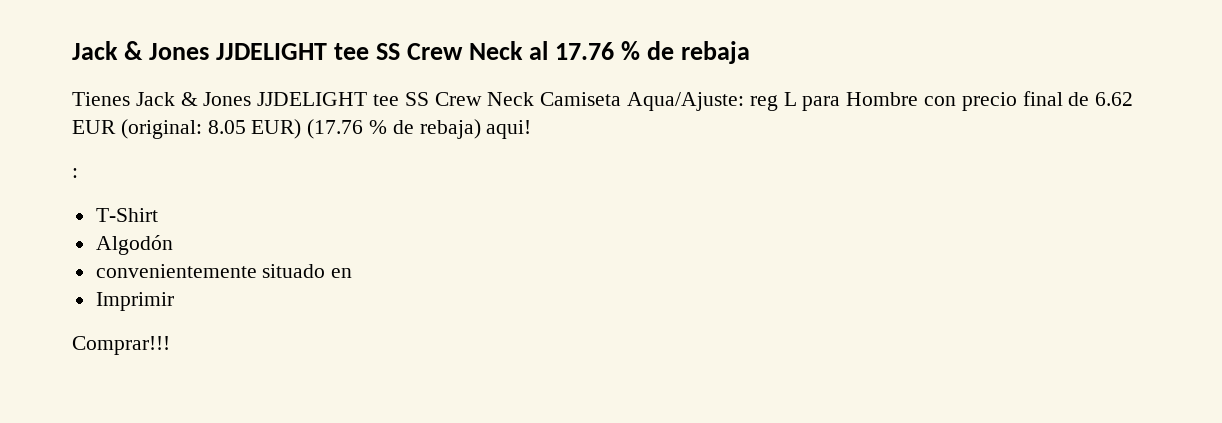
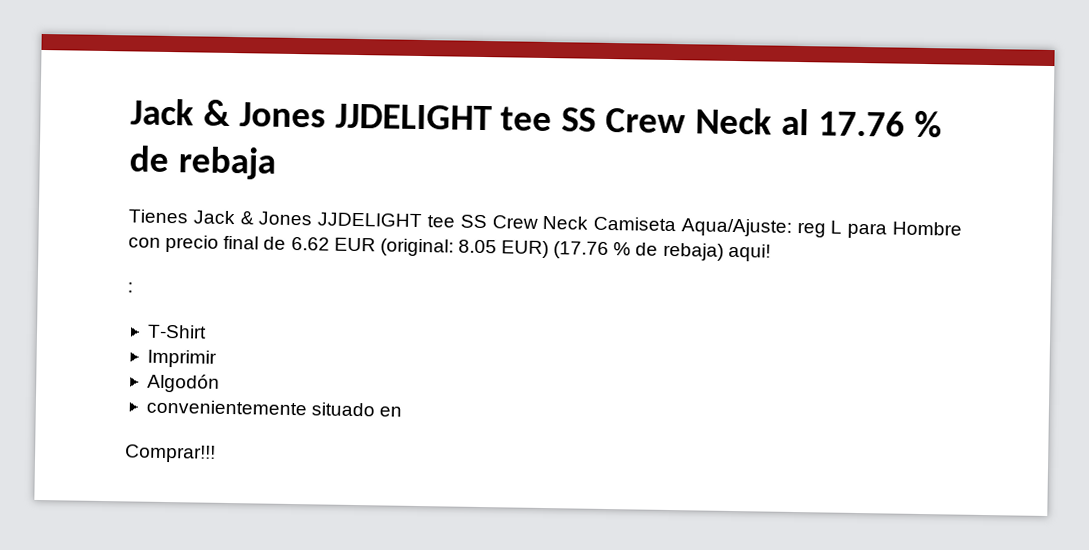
(158, 215) none -> [146,349,217,368] // Imprimir
[95,292,174,311] // Imprimir -> (403, 411) none

